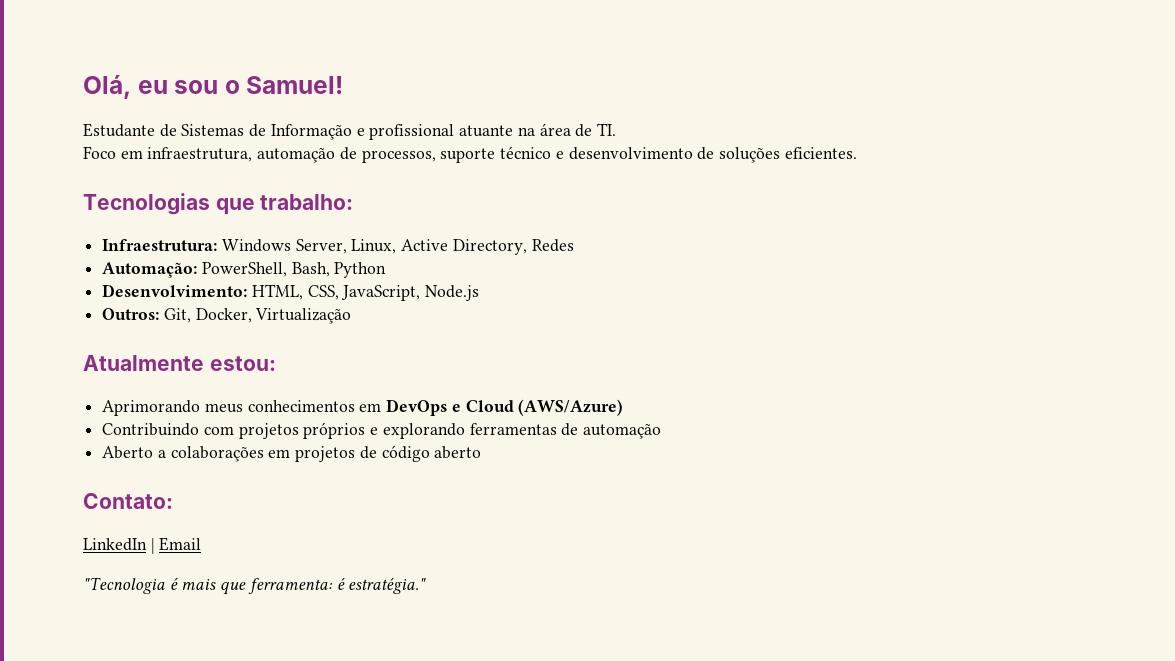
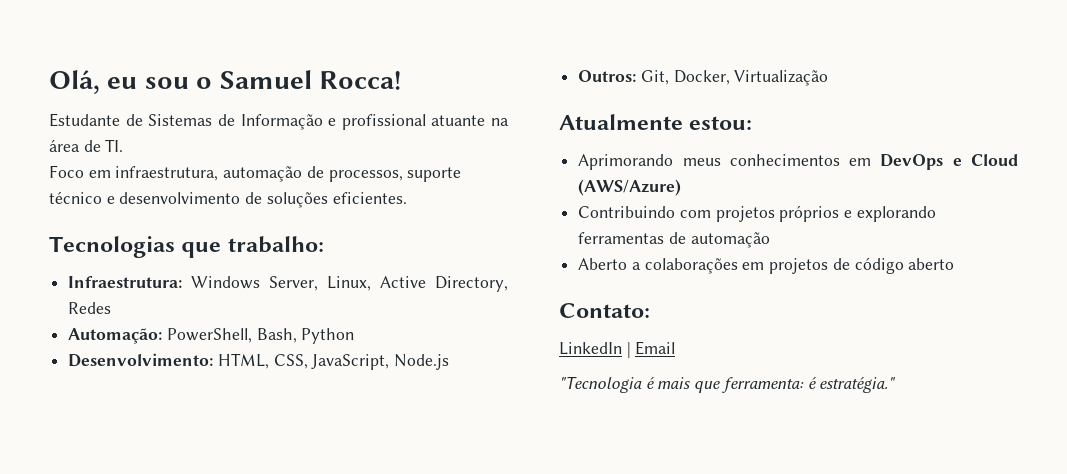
[246,76,344,94] Samuel! -> [219,70,402,90] Samuel Rocca!

